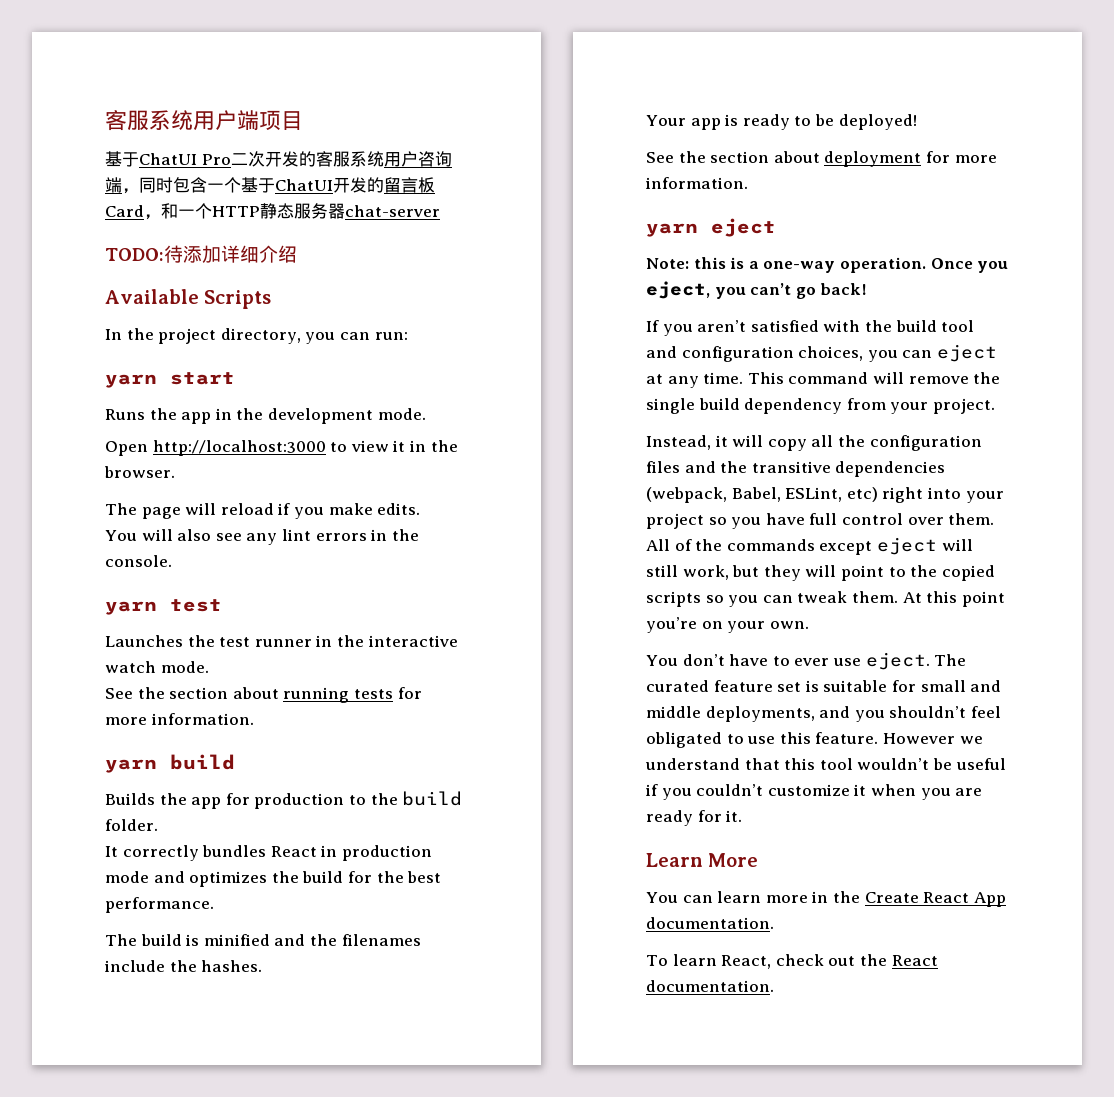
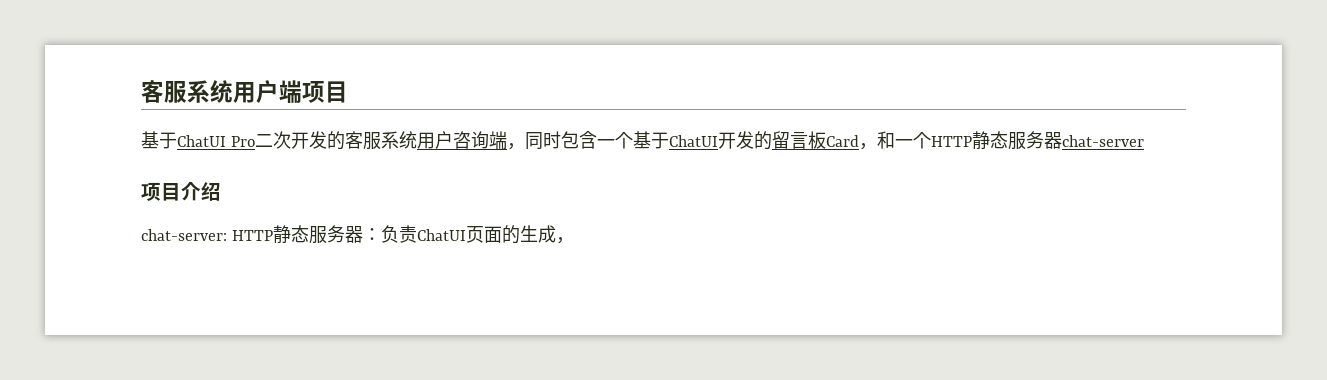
[105,245,297,263] [105,289,272,309] [105,328,408,344] [105,372,235,388] [105,408,426,424] [105,440,458,456] [104,466,175,478] [105,503,421,519] [105,529,419,545] [105,555,172,567] [105,599,222,615] [105,635,458,647] [105,661,209,673] [105,687,422,703] [105,713,254,725] [105,754,235,773] [105,791,463,809] [105,819,158,831] [105,845,432,861] [105,871,442,887] [105,897,214,913] [105,934,421,946] [104,960,263,972] [646,114,917,130] [646,151,997,167] [645,177,748,189] [646,218,776,237] [646,257,1009,273] [646,281,867,299] [646,320,975,336] [646,344,997,362] [646,372,1001,388] [646,398,995,414] [646,435,982,451] [646,461,946,477] [646,487,1004,503] [646,513,995,529] [646,537,973,555] [646,565,995,581] [646,591,1005,607] [646,617,809,633] [646,652,967,670] [646,680,1002,692] [646,706,1001,722] [646,732,983,748] [645,758,1006,770] [645,784,983,800] [646,810,743,826] [646,853,759,867] [646,891,1006,907] [646,917,774,929] [646,954,938,969] [646,980,774,992] TODO:待添加详细介绍 // Available Scripts // In the project directory, you can run: // yarn start // Runs the app in the development mode. // Open http://localhost:3000 to view it in the browser. // The page will reload if you make edits. // You will also see any lint errors in the console. // yarn test // Launches the test runner in the interactive watch mode. // See the section about running tests for more information. // yarn build // Builds the app for production to the build folder. // It correctly bundles React in production mode and optimizes the build for the best performance. // The build is minified and the filenames include the hashes. // Your app is ready to be deployed! // See the section about deployment for more information. // yarn eject // Note: this is a one-way operation. Once you eject, you can’t go back! // If you aren’t satisfied with the build tool and configuration choices, you can eject at any time. This command will remove the single build dependency from your project. // Instead, it will copy all the configuration files and the transitive dependencies (webpack, Babel, ESLint, etc) right into your project so you have full control over them. All of the commands except eject will still work, but they will point to the copied scripts so you can tweak them. At this point you’re on your own. // You don’t have to ever use eject. The curated feature set is suitable for small and middle deployments, and you shouldn’t feel obligated to use this feature. However we understand that this tool wouldn’t be useful if you couldn’t customize it when you are ready for it. // Learn More // You can learn more in the Create React App documentation. // To learn React, check out the React documentation. -> [141,182,221,201] [141,225,574,244] 项目介绍 // chat-server: HTTP静态服务器：负责ChatUI页面的生成，

